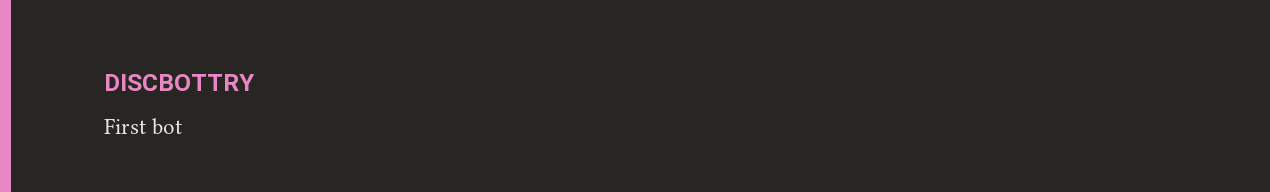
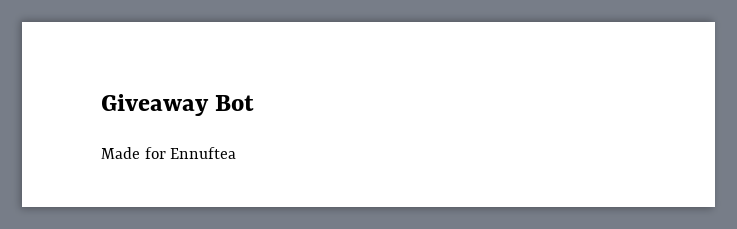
[104,74,255,91] [104,118,183,135] DISCBOTTRY // First bot -> [101,94,255,116] [101,147,237,159] Giveaway Bot // Made for Ennuftea

